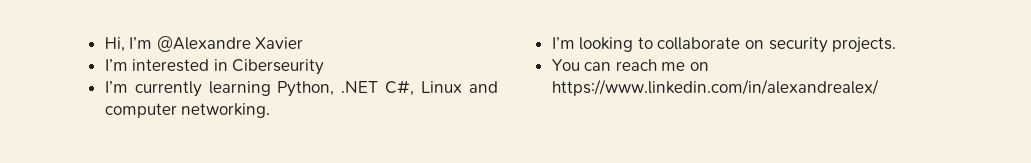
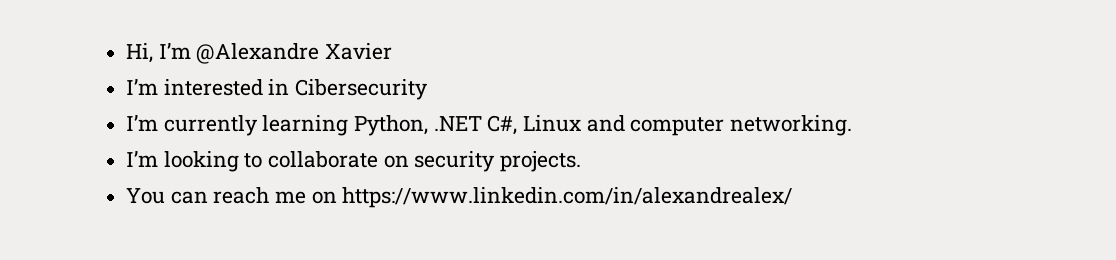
[232,59,325,75] Ciberseurity -> [295,79,429,100] Cibersecurity

